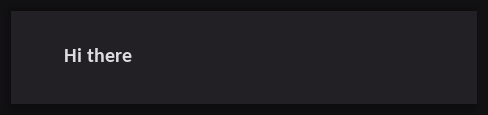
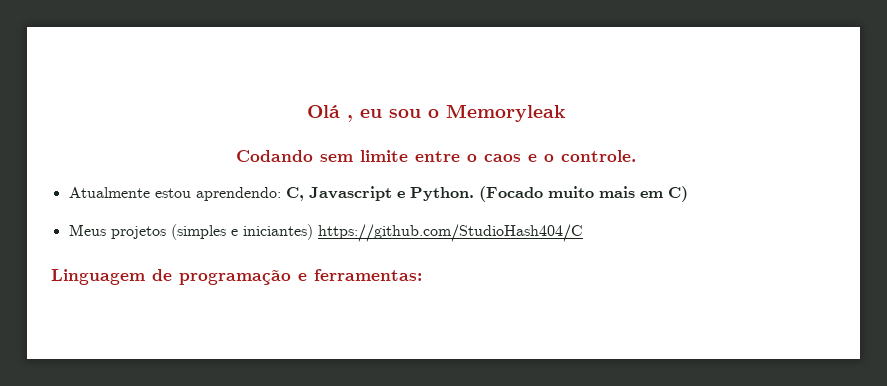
[64,48,133,62] Hi there -> [306,104,566,122] [236,150,636,162] [68,186,688,202] [68,224,583,242] [51,269,422,285] Olá , eu sou o Memoryleak // Codando sem limite entre o caos e o controle. // Atualmente estou aprendendo: C, Javascript e Python. (Focado muito mais em C) // Meus projetos (simples e iniciantes) https://github.com/StudioHash404/C // Linguagem de programação e ferramentas:

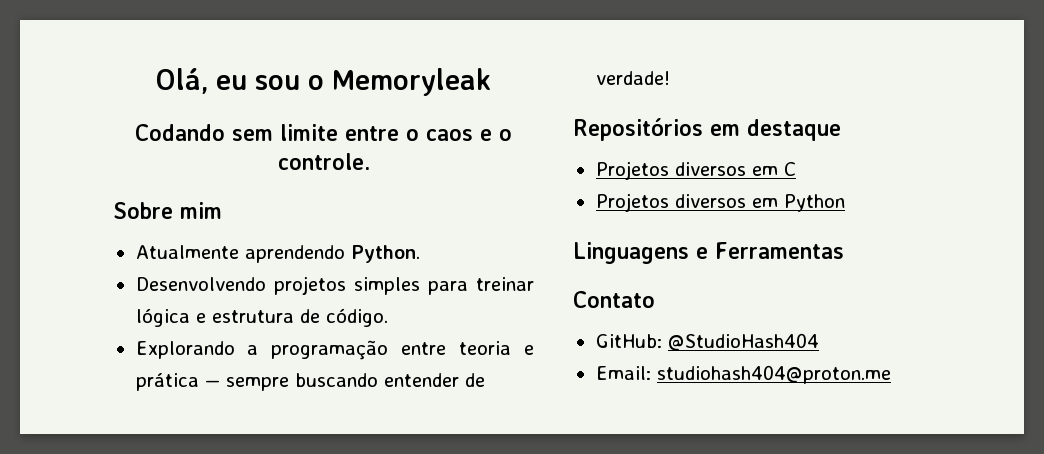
[306,105,353,122] Olá , -> [156,68,208,94] Olá,
(636, 156) none -> [113,202,222,219] // Sobre mim
[154,186,688,202] [68,224,583,242] [51,269,422,285] estou aprendendo: C, Javascript e Python. (Focado muito mais em C) // Meus projetos (simples e iniciantes) https://github.com/StudioHash404/C // Linguagem de programação e ferramentas: -> [244,245,420,263] [135,276,534,295] [135,308,388,327] [135,340,534,360] [135,373,485,391] [595,71,670,85] [573,118,841,141] [595,161,796,180] [595,193,845,212] [573,242,844,264] [573,291,655,308] [595,333,819,351] [595,365,891,384] aprendendo Python. // Desenvolvendo projetos simples para treinar lógica e estrutura de código. // Explorando a programação entre teoria e prática — sempre buscando entender de verdade! // Repositórios em destaque // Projetos diversos em C // Projetos diversos em Python // Linguagens e Ferramentas // Contato // GitHub: @StudioHash404 // Email: studiohash404@proton.me

